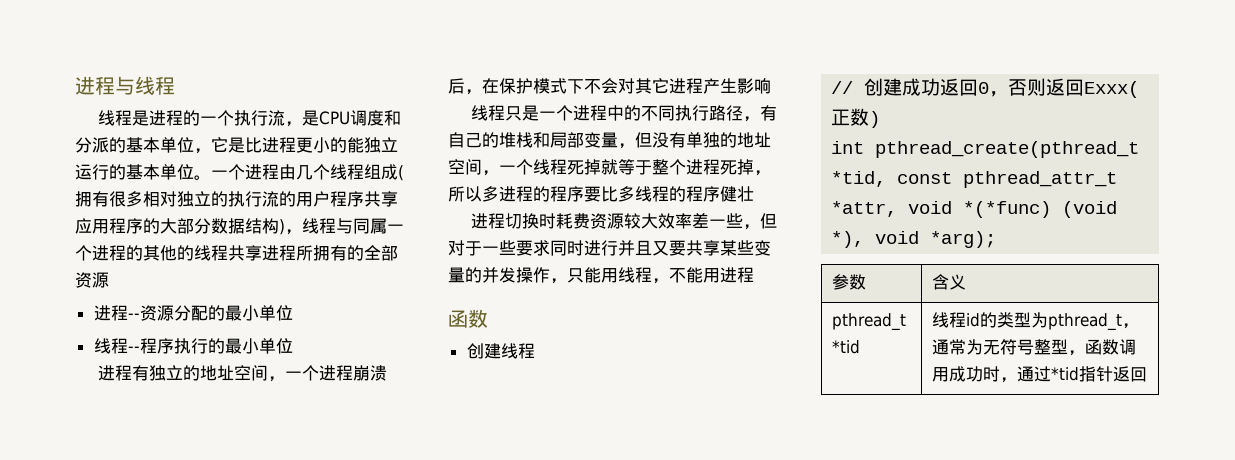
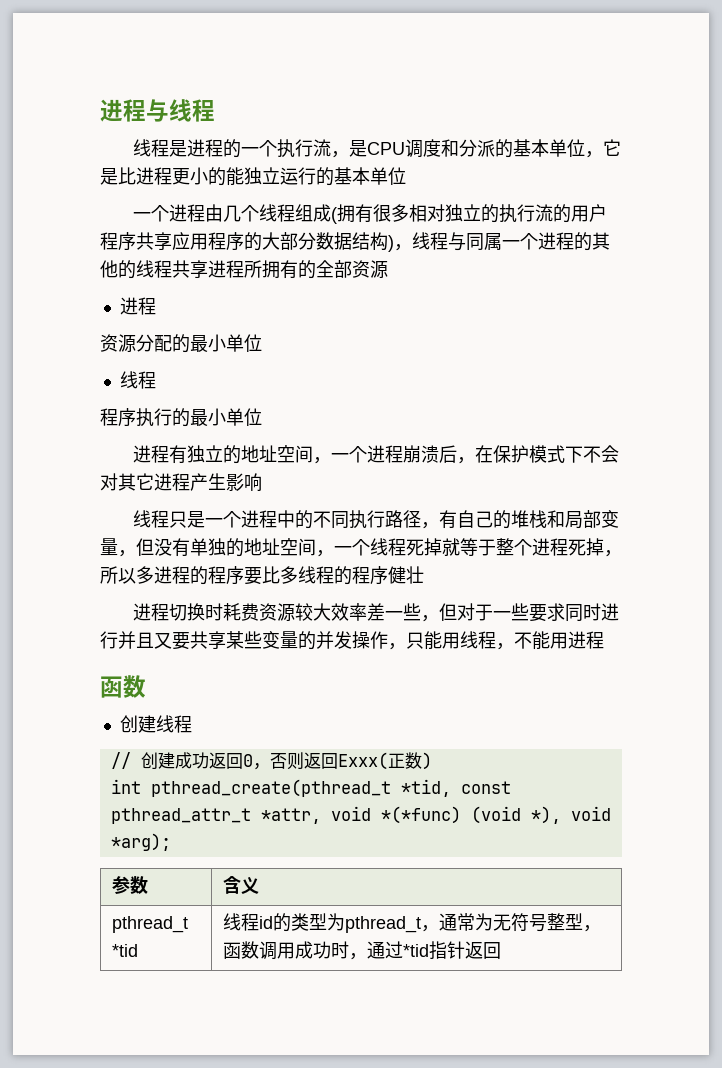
[194,175,211,180] 。 -> (406, 176) //
[127,313,140,319] -- -> (156, 306) //
[127,346,140,352] -- -> (156, 380) //

